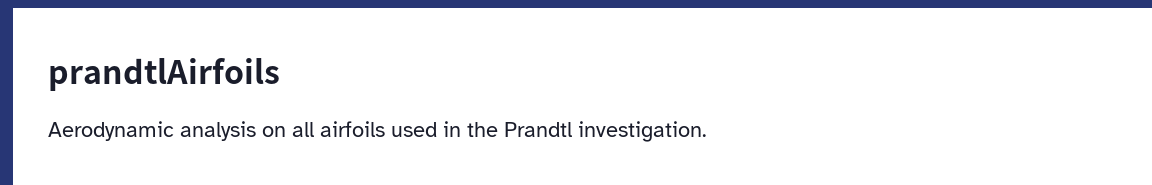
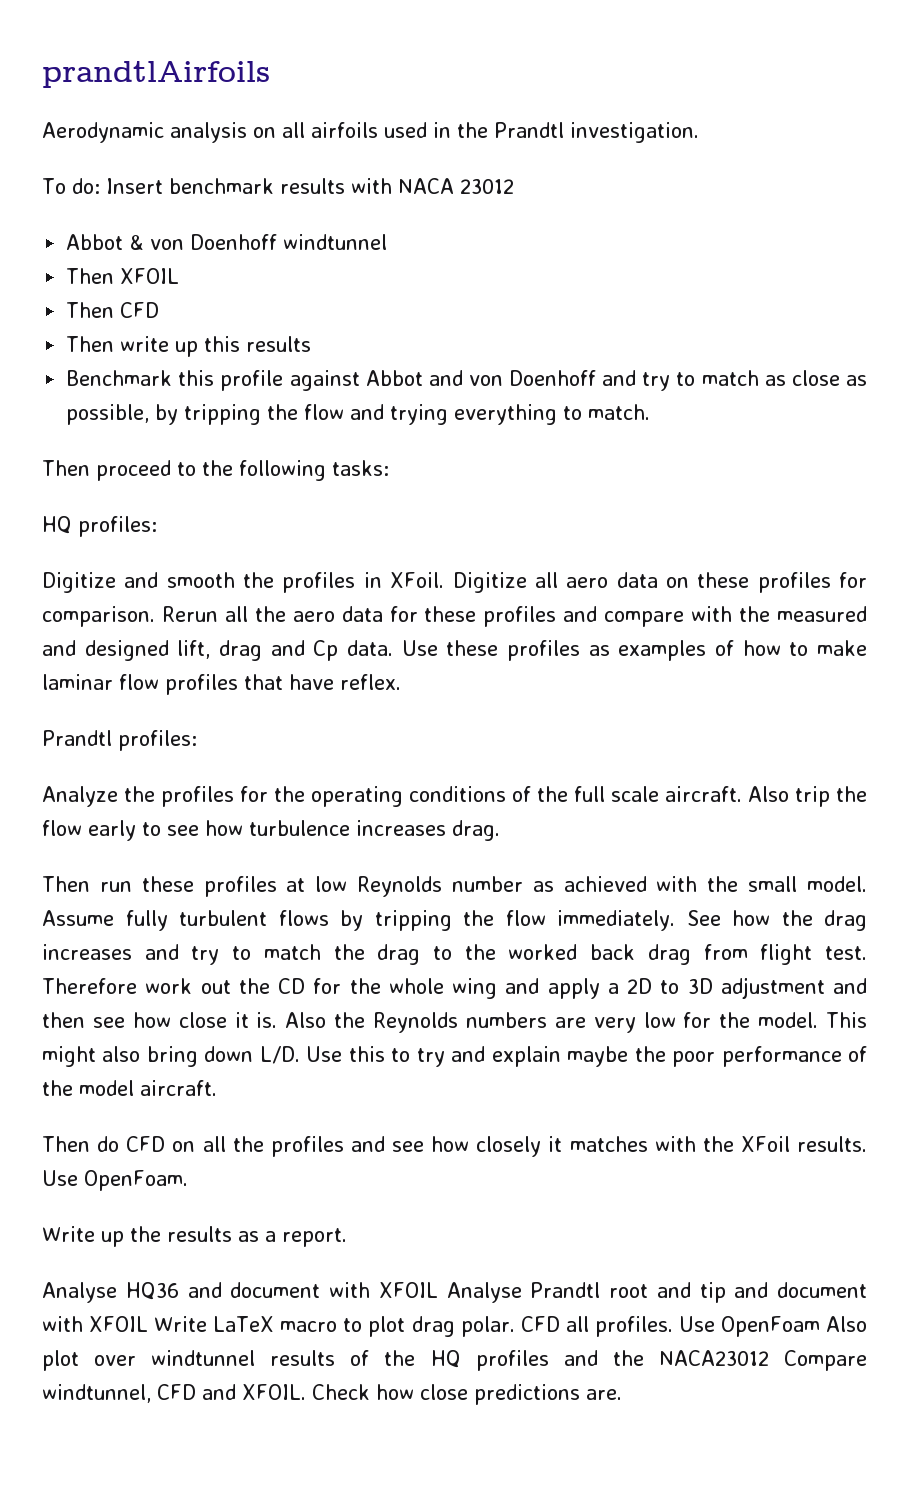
(707, 131) none -> [42,178,514,194] [66,234,388,250] [66,268,180,284] [66,302,160,318] [66,336,312,357] [66,370,867,391] [66,404,651,425] [42,460,389,481] [42,516,157,537] [42,572,868,593] [42,606,867,627] [42,640,867,661] [42,674,401,695] [42,730,197,751] [42,786,867,807] [42,820,500,841] [42,876,867,897] [42,910,868,931] [42,944,867,965] [42,977,867,999] [42,1012,867,1033] [42,1046,867,1067] [42,1080,217,1096] [42,1136,867,1157] [42,1170,188,1191] [42,1226,347,1247] [42,1282,867,1303] [42,1316,867,1337] [42,1350,867,1371] [42,1384,622,1405] // To do: Insert benchmark results with NACA 23012 // Abbot & von Doenhoff windtunnel // Then XFOIL // Then CFD // Then write up this results // Benchmark this profile against Abbot and von Doenhoff and try to match as close as possible, by tripping the flow and trying everything to match. // Then proceed to the following tasks: // HQ profiles: // Digitize and smooth the profiles in XFoil. Digitize all aero data on these profiles for comparison. Rerun all the aero data for these profiles and compare with the measured and designed lift, drag and Cp data. Use these profiles as examples of how to make laminar flow profiles that have reflex. // Prandtl profiles: // Analyze the profiles for the operating conditions of the full scale aircraft. Also trip the flow early to see how turbulence increases drag. // Then run these profiles at low Reynolds number as achieved with the small model. Assume fully turbulent flows by tripping the flow immediately. See how the drag increases and try to match the drag to the worked back drag from flight test. Therefore work out the CD for the whole wing and apply a 2D to 3D adjustment and then see how close it is. Also the Reynolds numbers are very low for the model. This might also bring down L/D. Use this to try and explain maybe the poor performance of the model aircraft. // Then do CFD on all the profiles and see how closely it matches with the XFoil results. Use OpenFoam. // Write up the results as a report. // Analyse HQ36 and document with XFOIL Analyse Prandtl root and tip and document with XFOIL Write LaTeX macro to plot drag polar. CFD all profiles. Use OpenFoam Also plot over windtunnel results of the HQ profiles and the NACA23012 Compare windtunnel, CFD and XFOIL. Check how close predictions are.

